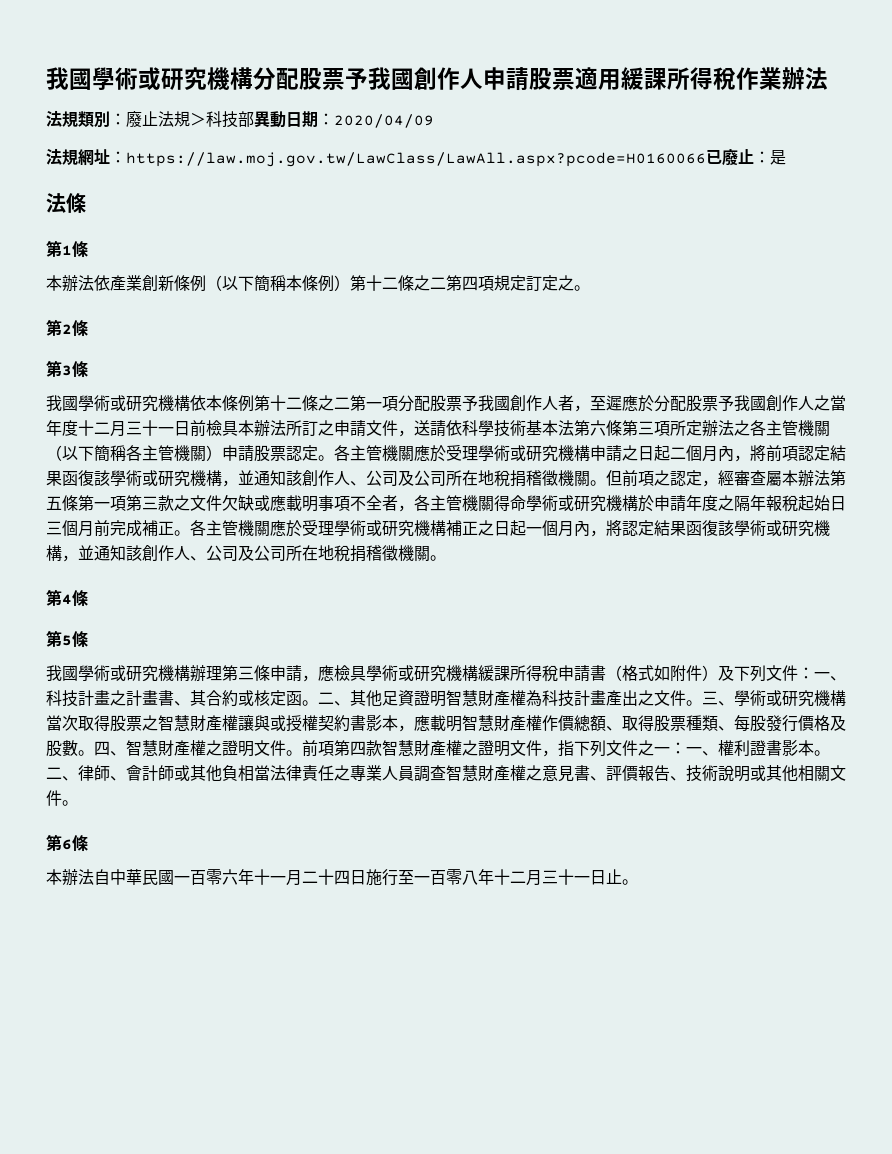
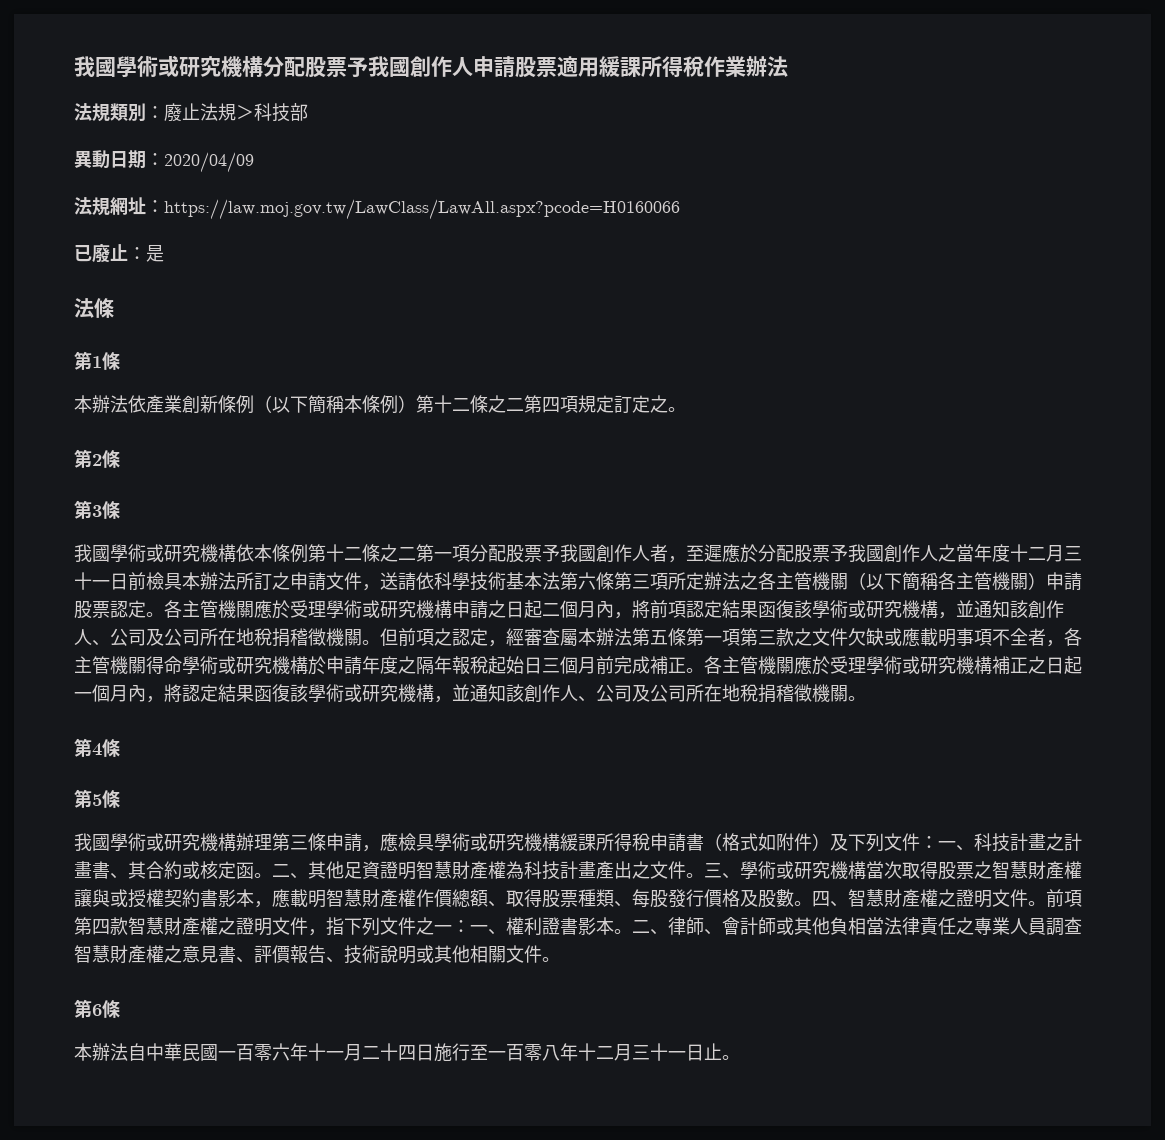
(254, 119) none -> (308, 112) //
(706, 159) none -> (680, 209) //

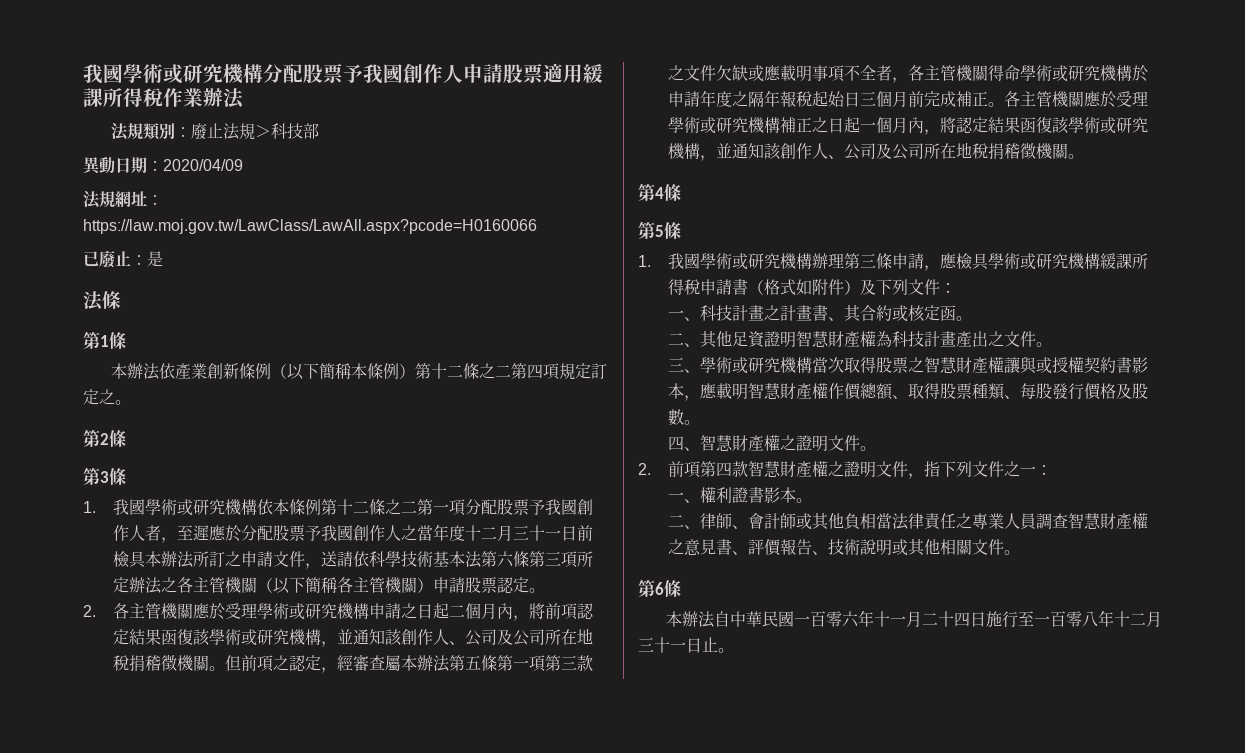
(120, 510) none -> [83,501,96,513] 1.
(164, 614) none -> [83,605,96,617] // 2.
(120, 799) none -> [638,255,651,267] 1.
(938, 842) none -> (956, 288) //
(272, 875) none -> (972, 318) //
(704, 875) none -> (1052, 344) //
(812, 903) none -> (700, 422) //
(1046, 903) none -> [638,463,651,475] // 2.
(470, 926) none -> (1052, 470) //
(632, 931) none -> (812, 500) //

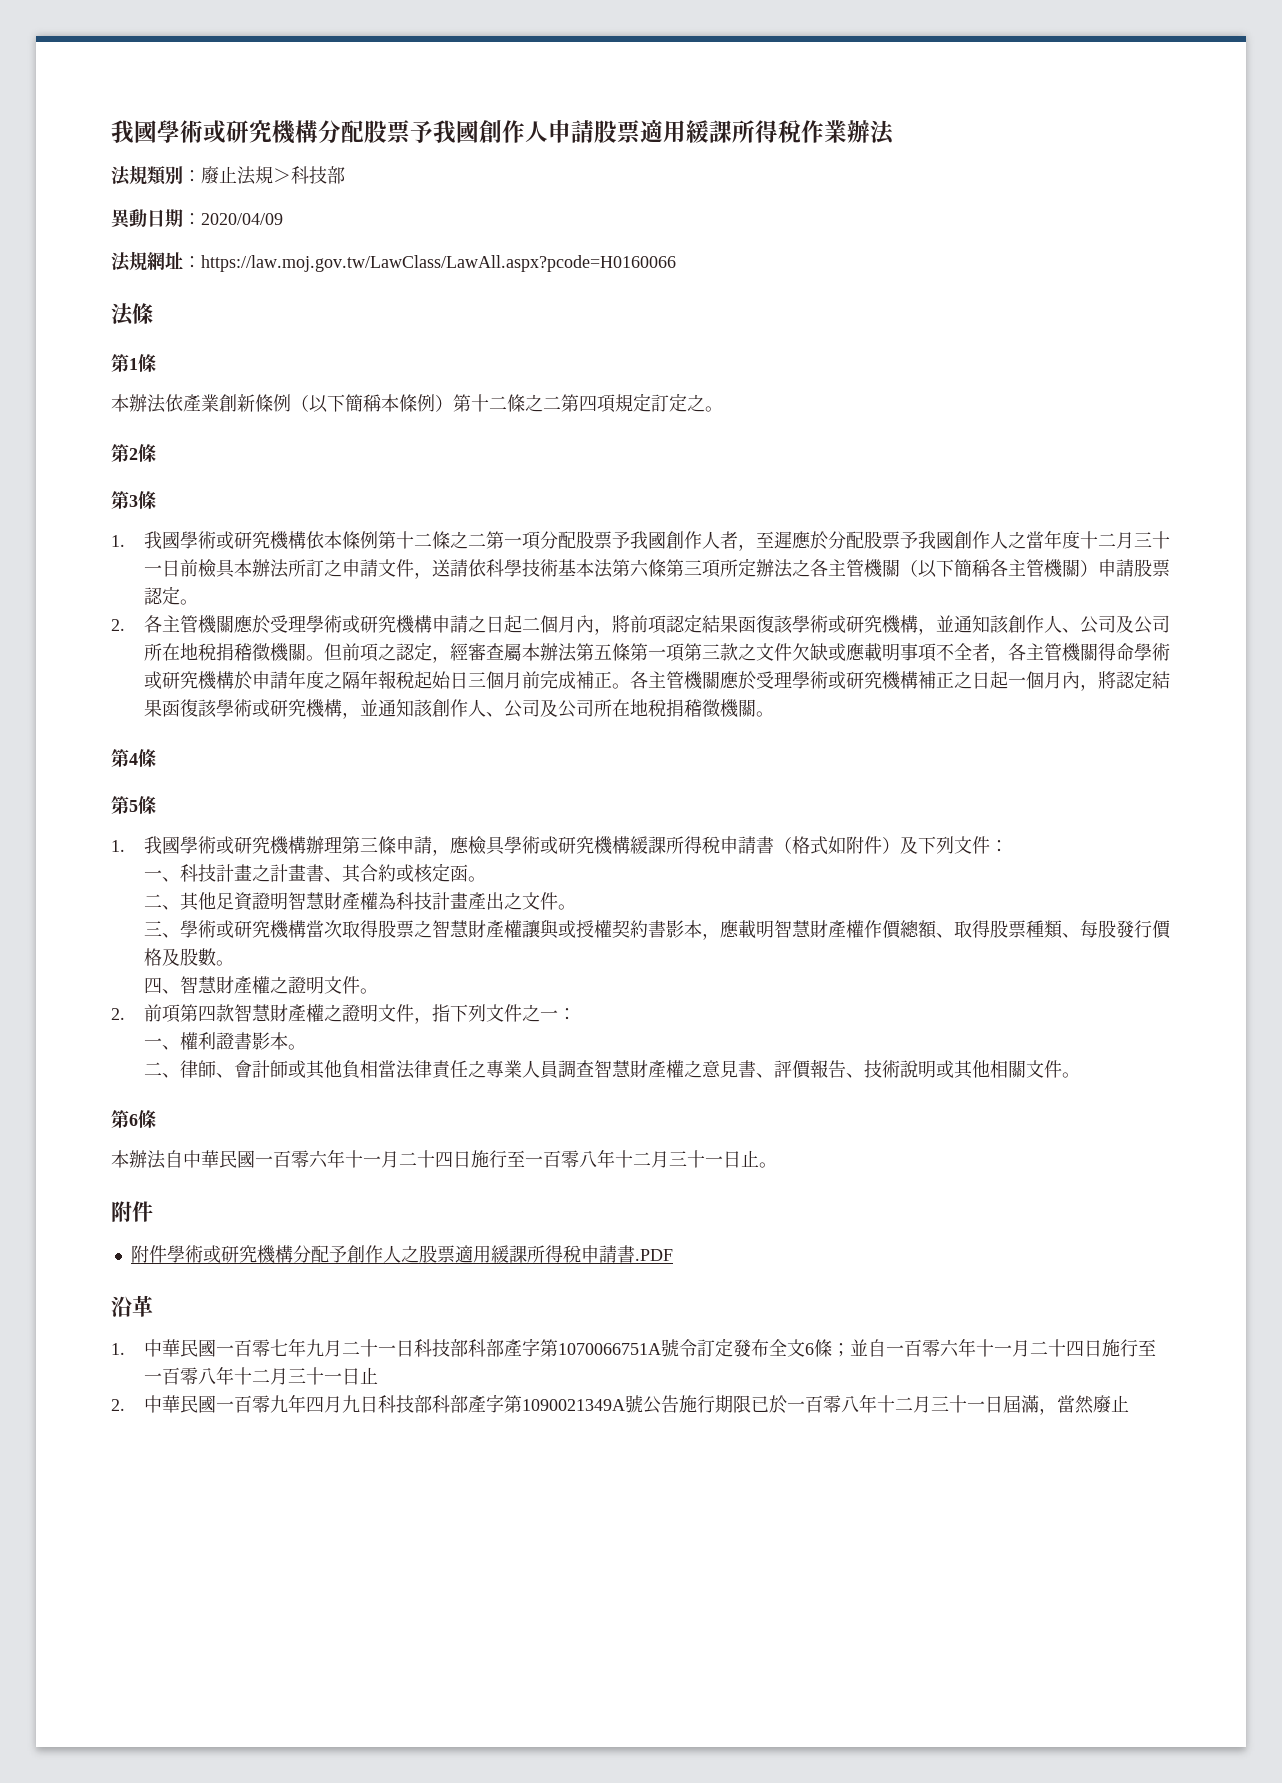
[83,250,163,268] // 已廢止：是 -> (676, 263) none
(734, 650) none -> [111,1201,153,1222] [130,1245,673,1264] [111,1295,153,1317] [111,1338,1157,1357] [144,1366,379,1385] [111,1394,1130,1415] // 附件 // 附件學術或研究機構分配予創作人之股票適用緩課所得稅申請書.PDF // 沿革 // 1.中華民國一百零七年九月二十一日科技部科部產字第1070066751A號令訂定發布全文6條；並自一百零六年十一月二十四日施行至一百零八年十二月三十一日止 // 2.中華民國一百零九年四月九日科技部科部產字第1090021349A號公告施行期限已於一百零八年十二月三十一日屆滿，當然廢止

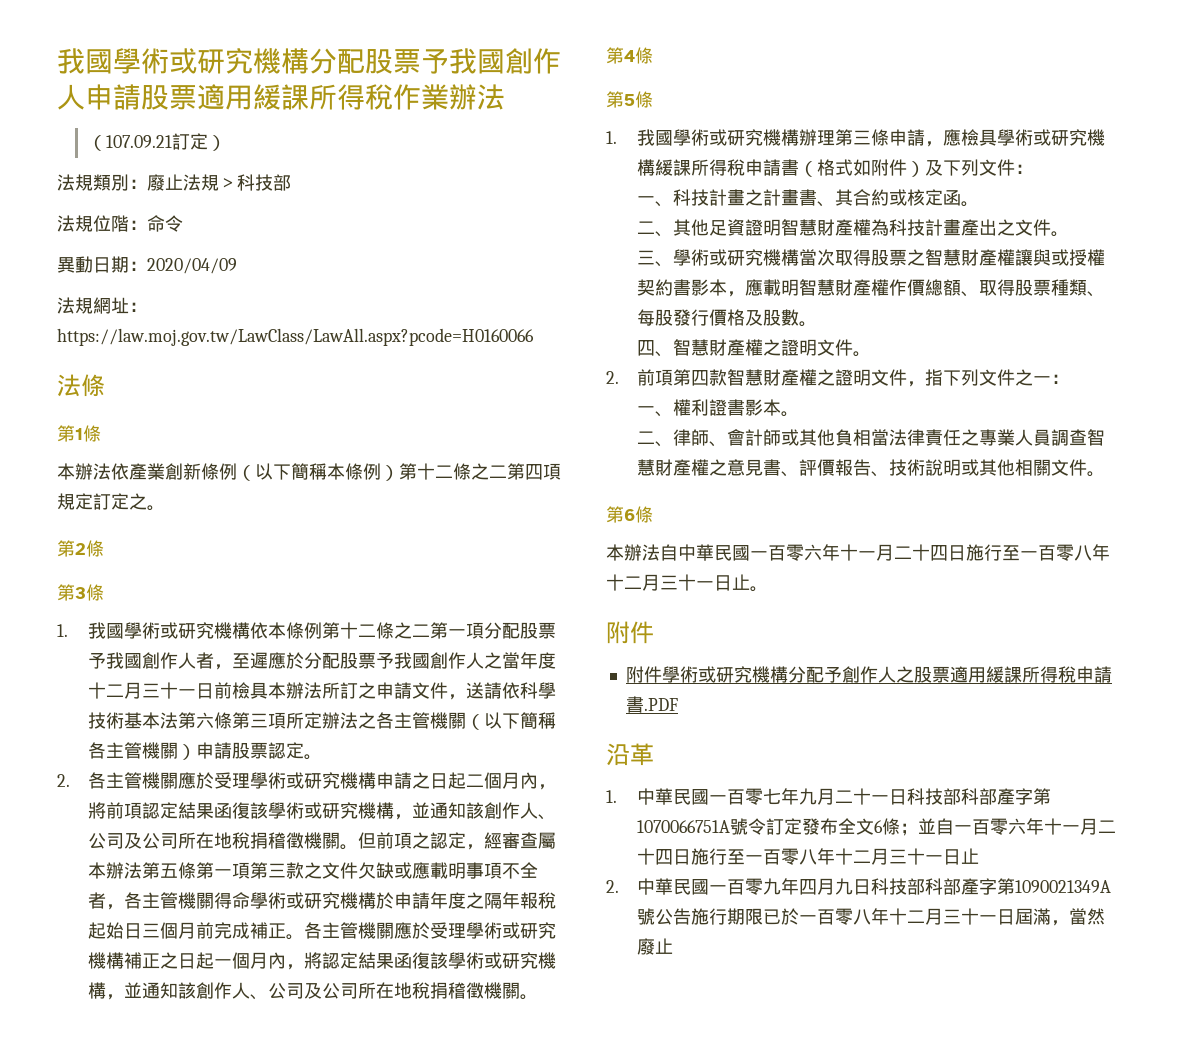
(895, 132) none -> [87,133,226,151] // （107.09.21訂定）
(345, 175) none -> [57,215,183,232] // 法規位階：命令

